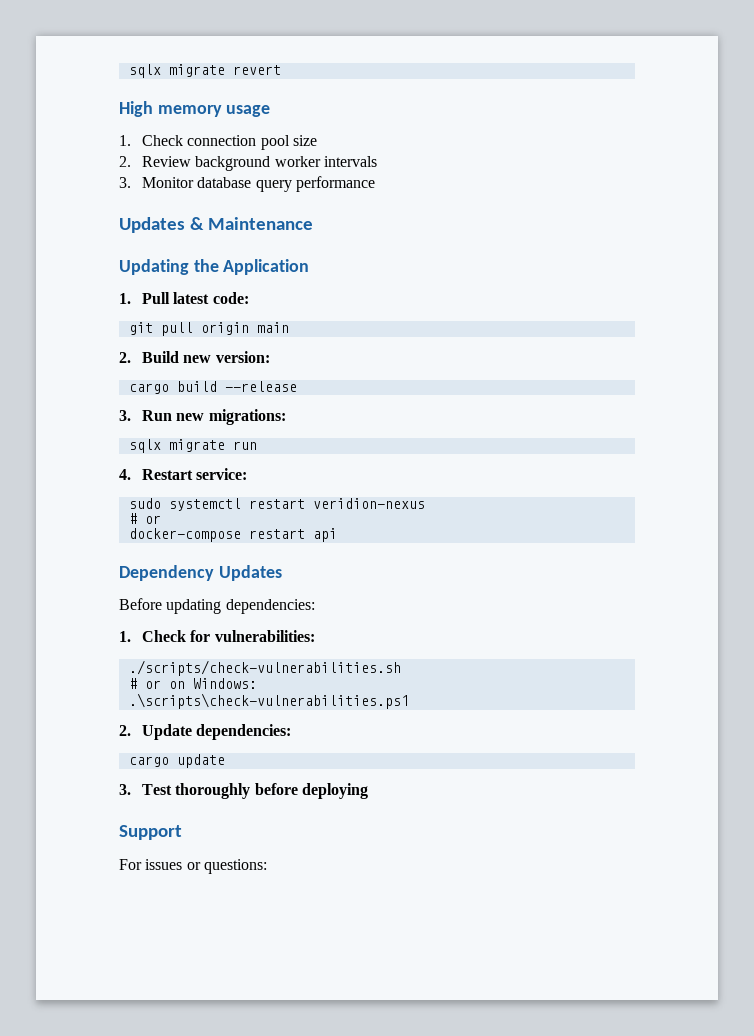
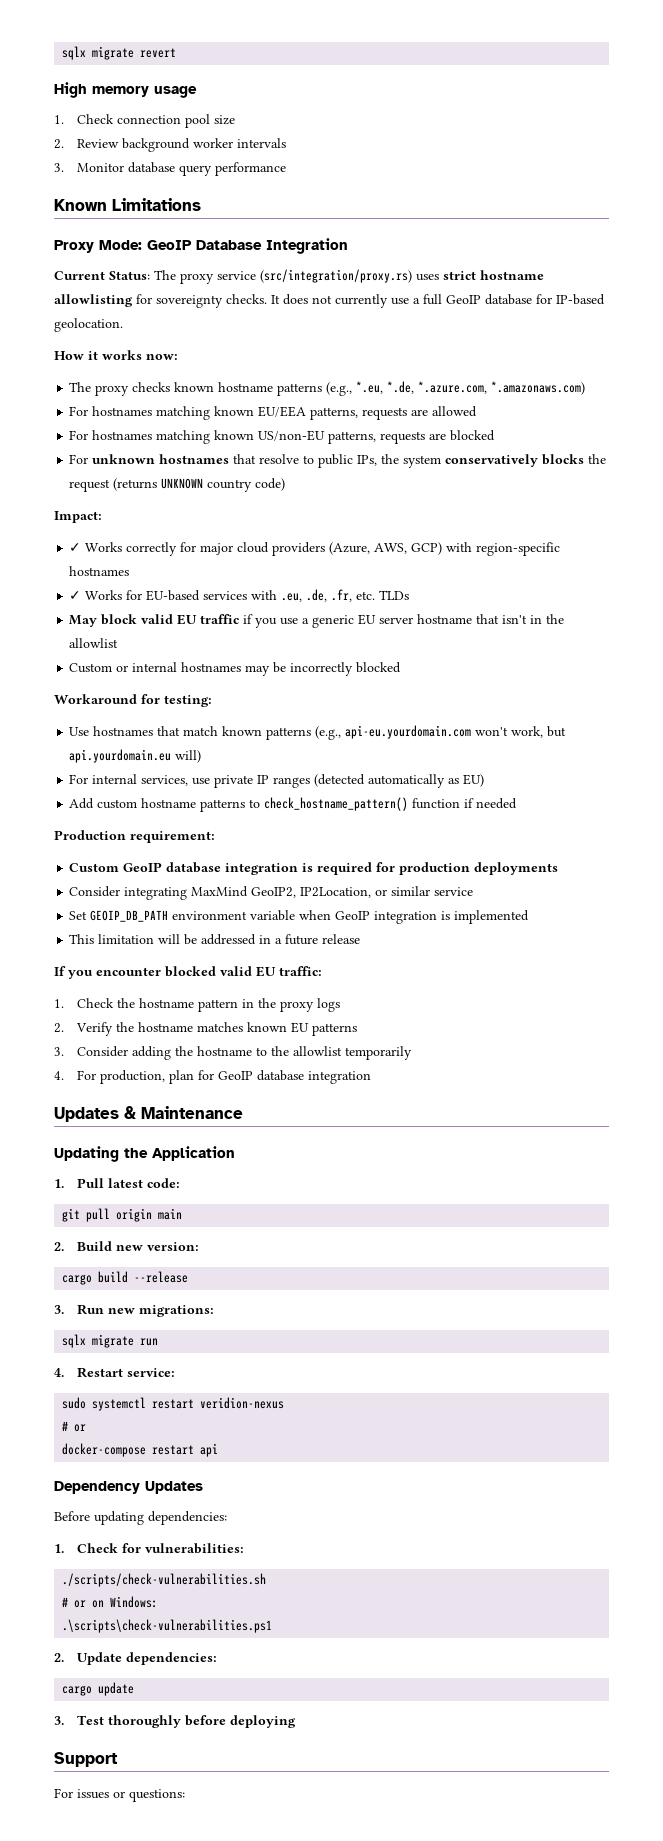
(375, 184) none -> [54,198,201,211] [54,238,348,254] [54,269,544,284] [54,294,605,308] [54,318,123,332] [54,350,178,360] [69,381,586,396] [69,406,478,420] [69,430,496,444] [69,454,607,468] [69,478,286,492] [54,511,102,523] [69,542,561,556] [69,566,130,576] [69,589,410,602] [69,614,565,628] [69,638,119,648] [69,662,402,676] [54,694,212,707] [69,725,567,740] [69,749,202,763] [69,774,485,788] [69,797,518,812] [54,830,215,843] [69,862,559,875] [69,886,474,900] [69,910,530,924] [69,934,361,945] [54,966,322,979] [54,998,340,1012] [54,1022,357,1036] [54,1046,412,1060] [54,1070,371,1084] // Known Limitations // Proxy Mode: GeoIP Database Integration // Current Status: The proxy service (src/integration/proxy.rs) uses strict hostname allowlisting for sovereignty checks. It does not currently use a full GeoIP database for IP-based geolocation. // How it works now: // The proxy checks known hostname patterns (e.g., *.eu, *.de, *.azure.com, *.amazonaws.com) // For hostnames matching known EU/EEA patterns, requests are allowed // For hostnames matching known US/non-EU patterns, requests are blocked // For unknown hostnames that resolve to public IPs, the system conservatively blocks the request (returns UNKNOWN country code) // Impact: // ✓ Works correctly for major cloud providers (Azure, AWS, GCP) with region-specific hostnames // ✓ Works for EU-based services with .eu, .de, .fr, etc. TLDs // May block valid EU traffic if you use a generic EU server hostname that isn't in the allowlist // Custom or internal hostnames may be incorrectly blocked // Workaround for testing: // Use hostnames that match known patterns (e.g., api-eu.yourdomain.com won't work, but api.yourdomain.eu will) // For internal services, use private IP ranges (detected automatically as EU) // Add custom hostname patterns to check_hostname_pattern() function if needed // Production requirement: // Custom GeoIP database integration is required for production deployments // Consider integrating MaxMind GeoIP2, IP2Location, or similar service // Set GEOIP_DB_PATH environment variable when GeoIP integration is implemented // This limitation will be addressed in a future release // If you encounter blocked valid EU traffic: // 1. Check the hostname pattern in the proxy logs // 2. Verify the hostname matches known EU patterns // 3. Consider adding the hostname to the allowlist temporarily // 4. For production, plan for GeoIP database integration

